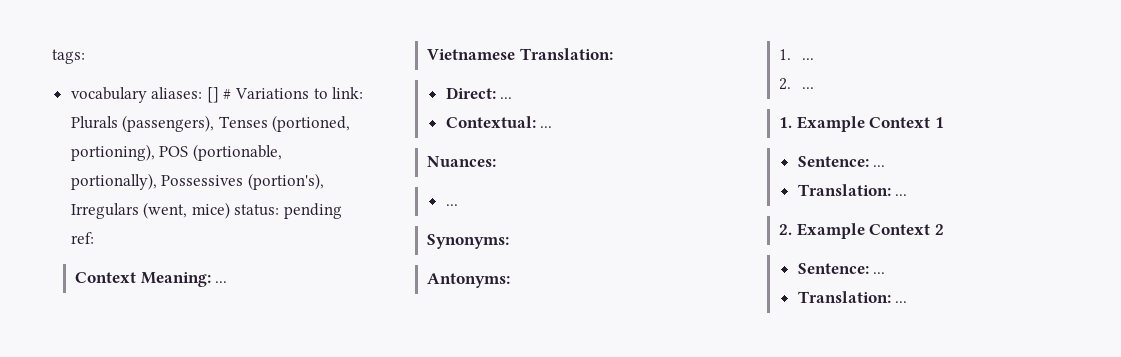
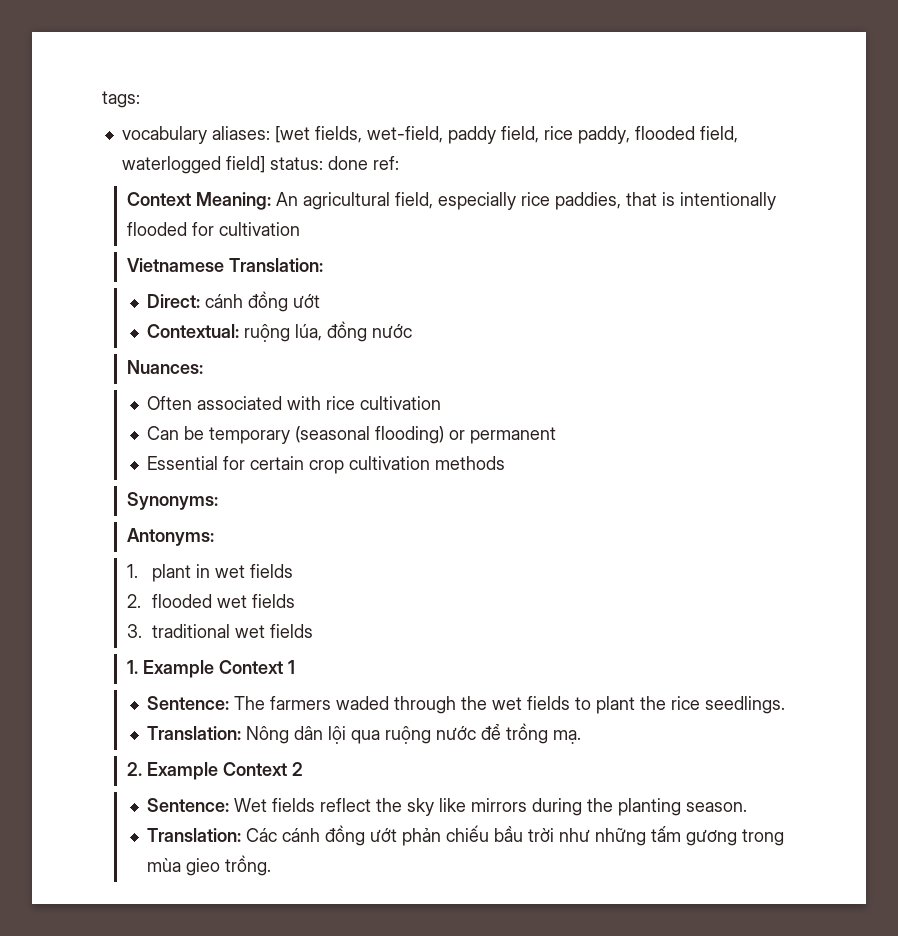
[206,87,364,103] [70,115,351,132] [70,144,282,161] [70,173,324,190] [70,202,343,219] [70,232,94,244] [74,272,228,287] [426,48,613,60] [445,87,513,99] [445,116,553,128] [426,156,496,167] [445,204,458,206] [426,234,509,249] [426,273,510,288] [778,49,814,60] [778,78,814,90] [] # Variations to link: Plurals (passengers), Tenses (portioned, portioning), POS (portionable, portionally), Possessives (portion's), Irregulars (went, mice) status: pending ref: // Context Meaning: ... // Vietnamese Translation: // Direct: ... // Contextual: ... // Nuances: // ... // Synonyms: // Antonyms: // 1. ... // 2. ... -> [274,126,738,144] [121,156,399,174] [126,192,776,210] [126,222,300,236] [126,258,323,272] [146,291,320,312] [146,321,412,342] [126,360,203,374] [146,396,441,410] [146,426,556,444] [146,456,505,474] [126,492,218,510] [126,528,214,546] [126,564,293,582] [126,594,295,608] [126,624,313,638] [wet fields, wet-field, paddy field, rice paddy, flooded field, waterlogged field] status: done ref: // Context Meaning: An agricultural field, especially rice paddies, that is intentionally flooded for cultivation // Vietnamese Translation: // Direct: cánh đồng ướt // Contextual: ruộng lúa, đồng nước // Nuances: // Often associated with rice cultivation // Can be temporary (seasonal flooding) or permanent // Essential for certain crop cultivation methods // Synonyms: // Antonyms: // 1. plant in wet fields // 2. flooded wet fields // 3. traditional wet fields
[873,165,886,167] [797,184,908,196] ... // Translation: ... -> [233,696,785,714] [146,723,581,744] The farmers waded through the wet fields to plant the rice seedlings. // Translation: Nông dân lội qua ruộng nước để trồng mạ.
[873,272,886,274] [797,291,908,303] ... // Translation: ... -> [233,798,747,816] [146,825,784,846] [146,855,271,876] Wet fields reflect the sky like mirrors during the planting season. // Translation: Các cánh đồng ướt phản chiếu bầu trời như những tấm gương trong mùa gieo trồng.

